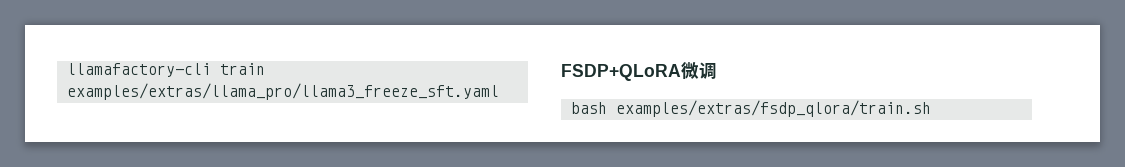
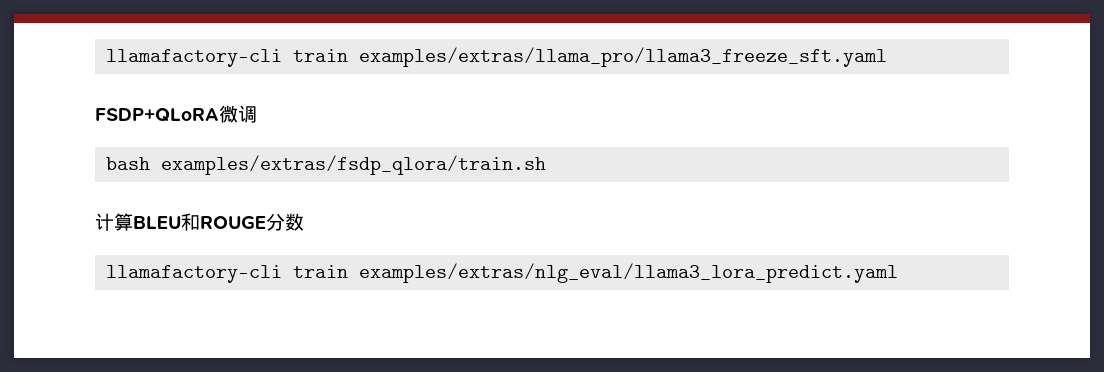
(931, 108) none -> [95,213,304,231] [106,263,899,283] // 计算BLEU和ROUGE分数 // llamafactory-cli train examples/extras/nlg_eval/llama3_lora_predict.yaml

